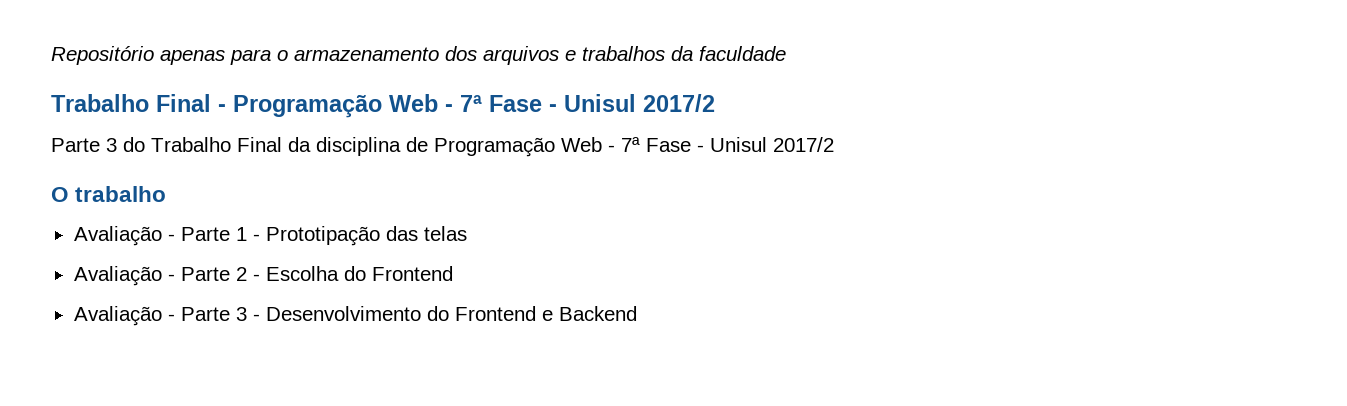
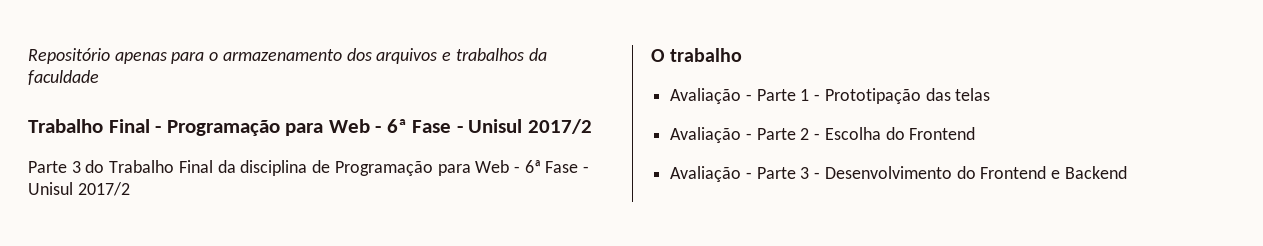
[389,94,482,112] Web - 7ª -> [285,119,407,136] para Web - 6ª
[561,137,640,152] Web - 7ª -> [437,160,541,176] para Web - 6ª

